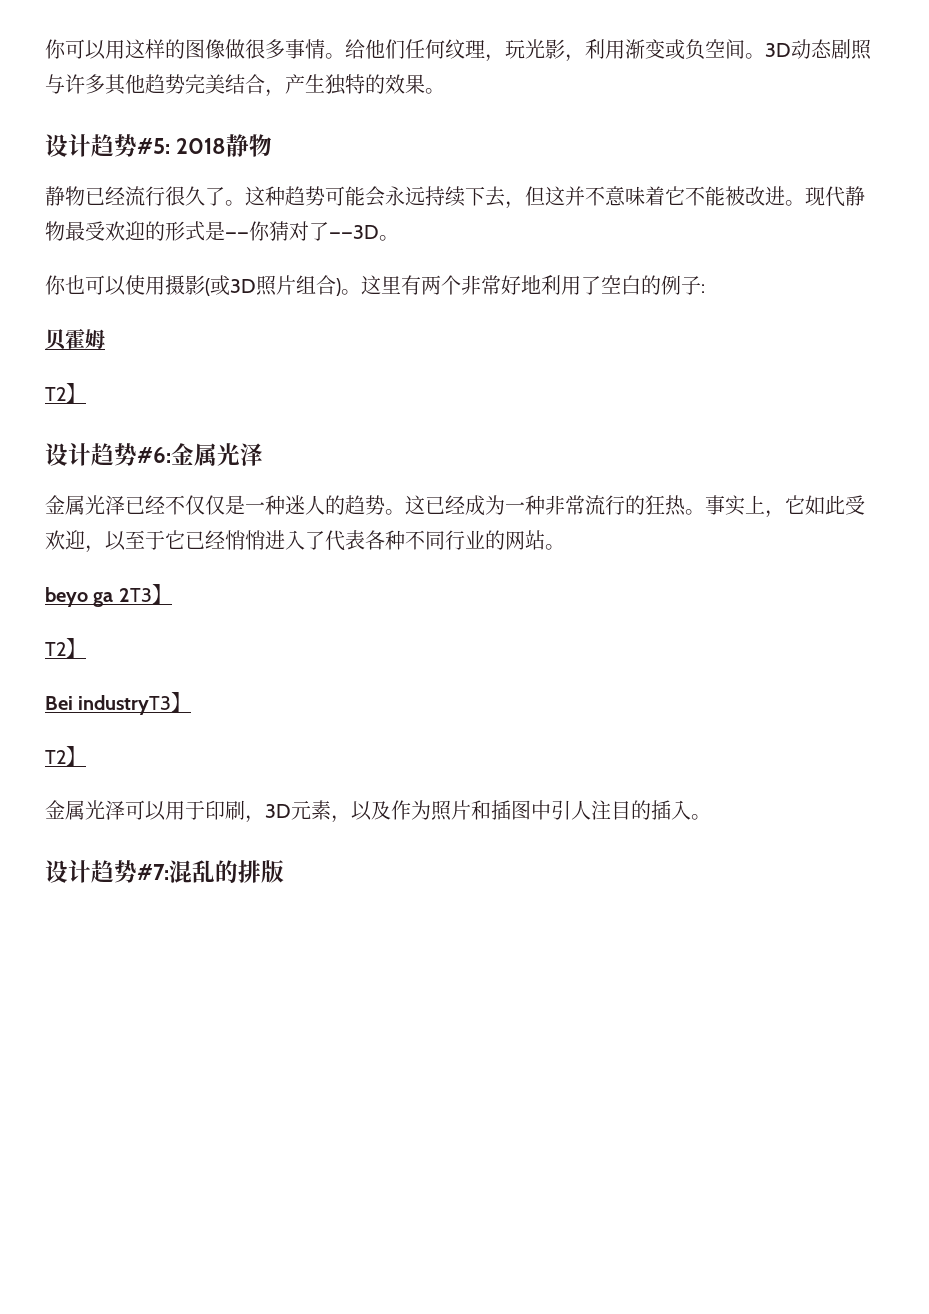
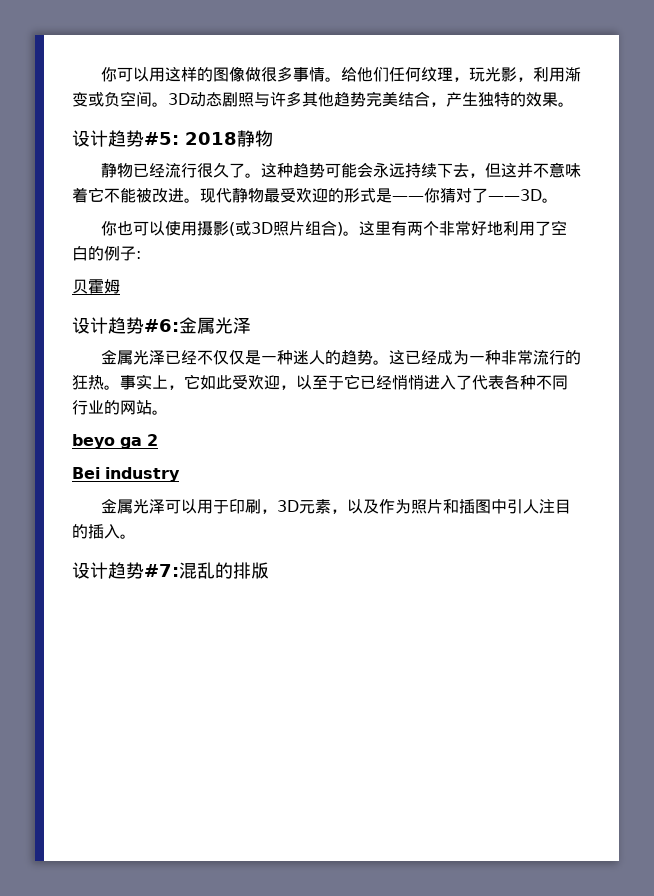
[45,383,86,403] // T2】 -> (120, 286) none
[118,584,172,604] [45,638,86,658] [45,692,192,715] [45,746,86,766] 2T3】 // T2】 // Bei industryT3】 // T2】 -> [147,434,158,446] [72,467,180,482] 2 // Bei industry

